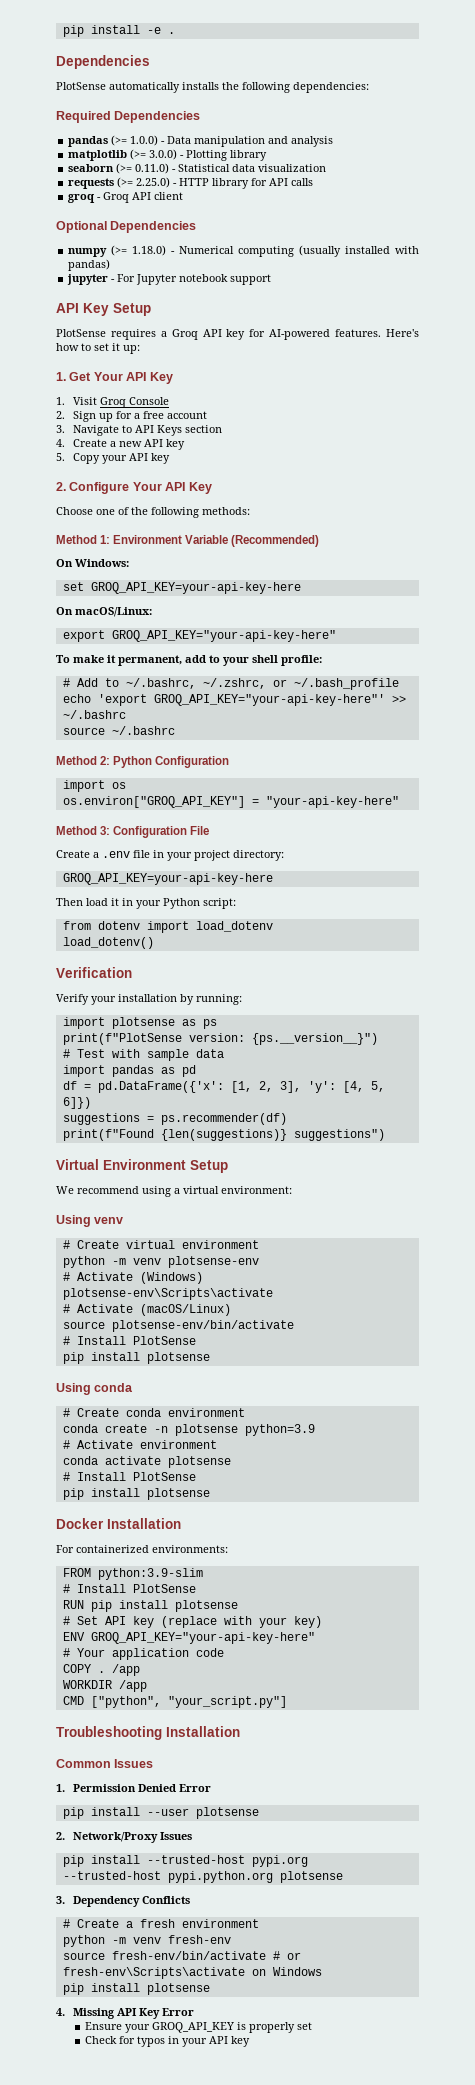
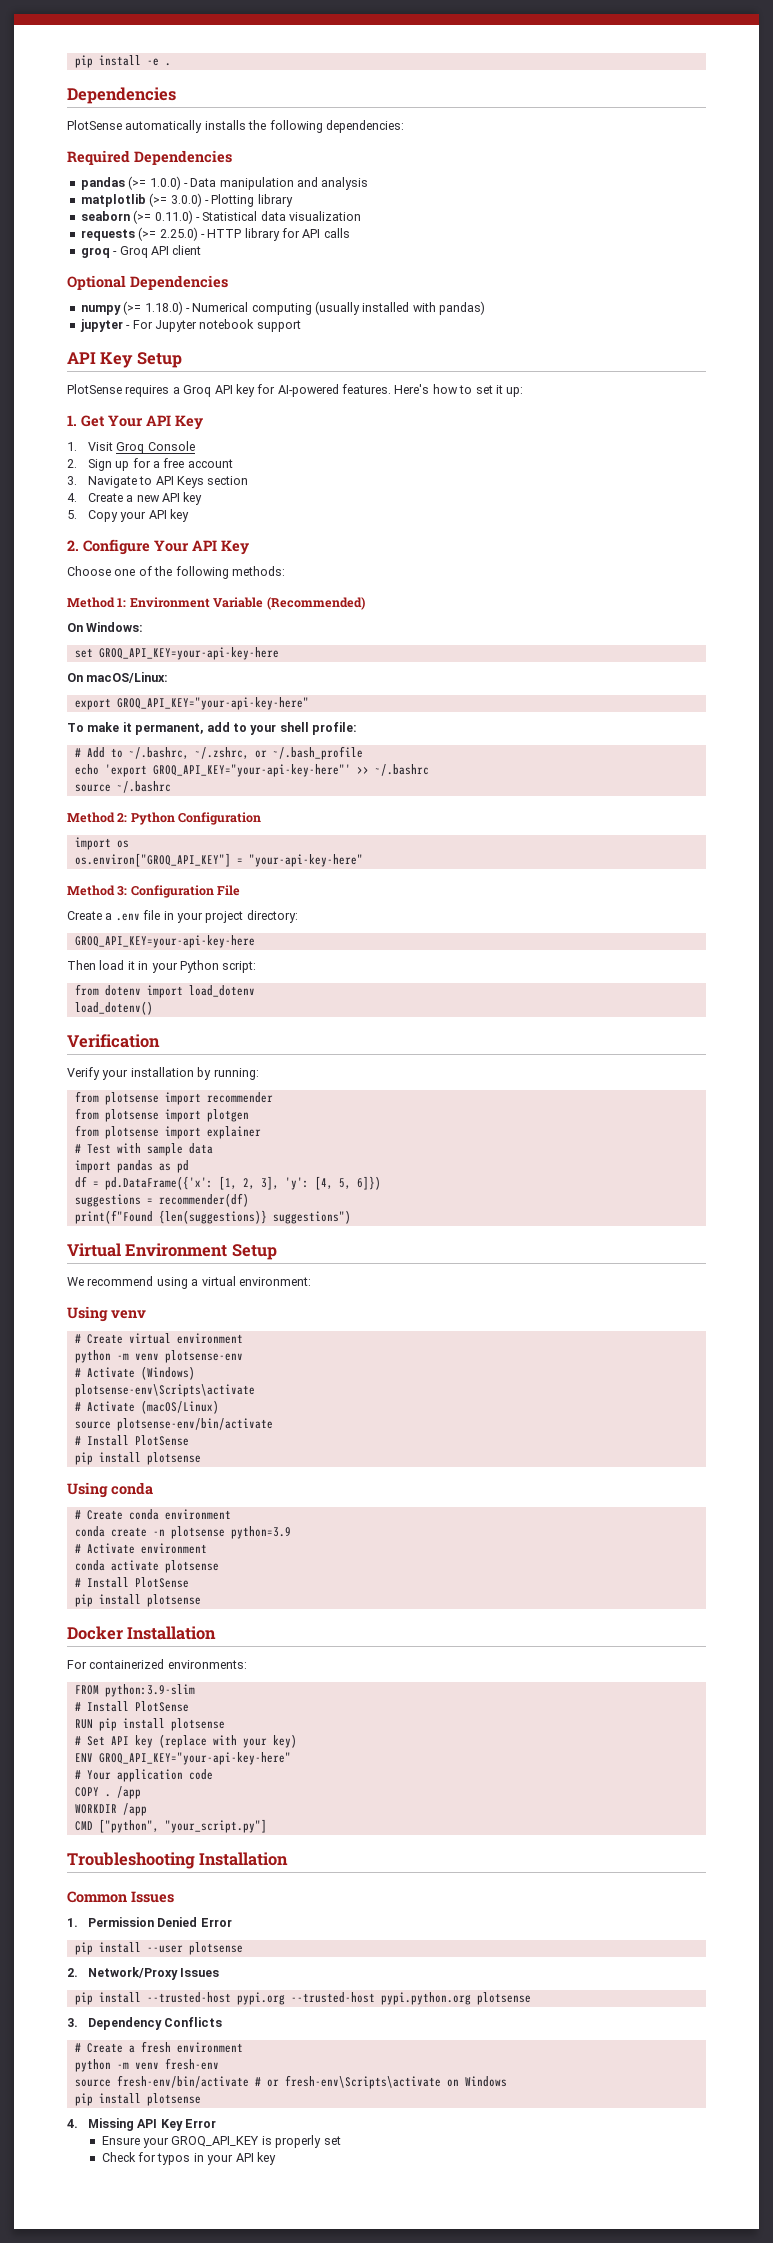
[62,1017,217,1029] [62,1033,378,1045] import plotsense as ps // print(f"PlotSense version: {ps.__version__}") -> [74,1091,273,1105] [74,1108,249,1122] [74,1125,261,1139] from plotsense import recommender // from plotsense import plotgen // from plotsense import explainer
[160,1113,287,1125] ps.recommender(df) -> [158,1193,249,1207] recommender(df)

